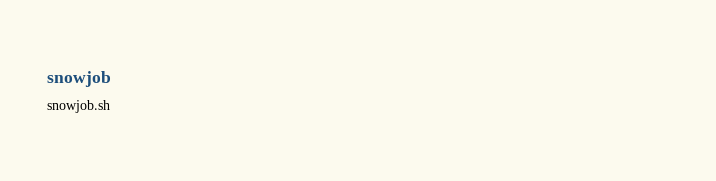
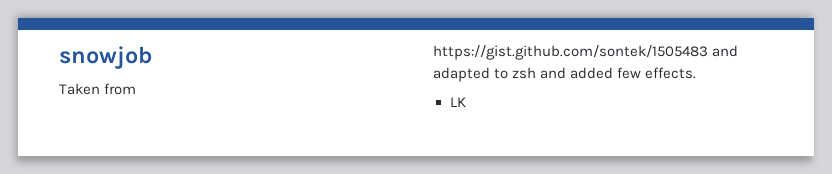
[47,100,110,113] snowjob.sh -> [59,83,137,95] [433,45,739,60] [433,67,697,82] [449,97,466,107] Taken from https://gist.github.com/sontek/1505483 and adapted to zsh and added few effects. // LK

